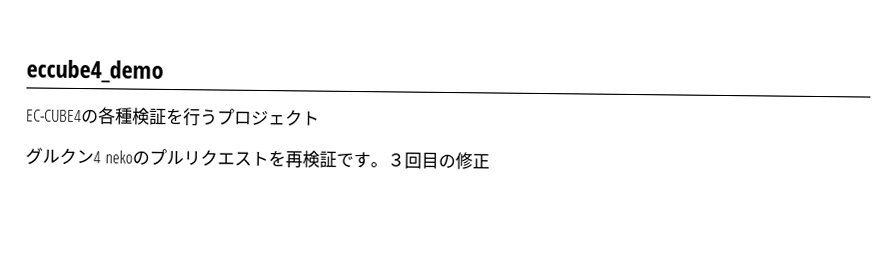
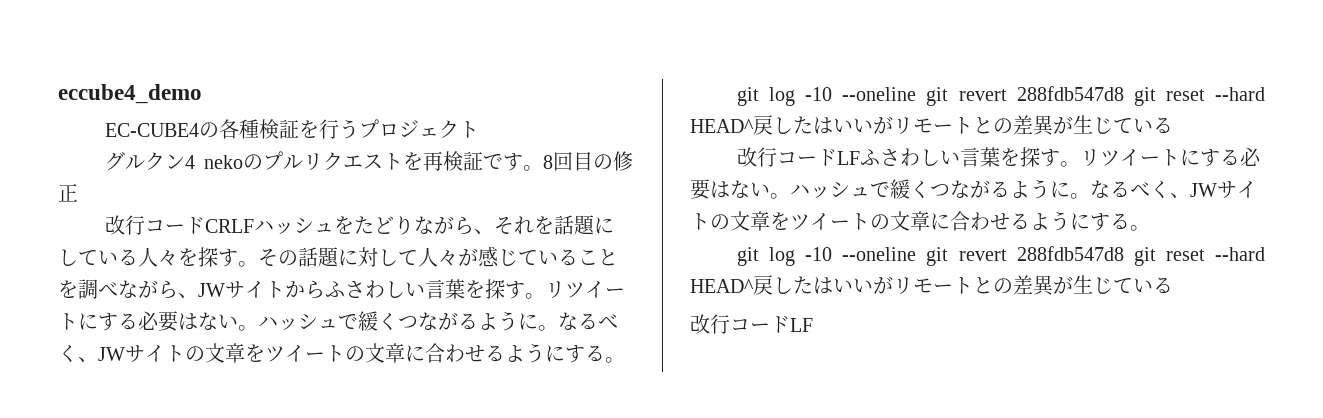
[386,153,405,167] ３ -> [543,155,554,169] 8
(490, 161) none -> [105,215,615,235] [58,246,618,267] [58,279,625,299] [58,311,618,332] [58,343,625,363] [737,86,1265,106] [690,115,1173,136] [737,147,1262,167] [690,179,1257,200] [690,211,1150,231] [737,246,1265,266] [690,275,1173,296] [690,314,813,334] // 改行コードCRLFハッシュをたどりながら、それを話題にしている人々を探す。その話題に対して人々が感じていることを調べながら、JWサイトからふさわしい言葉を探す。リツイートにする必要はない。ハッシュで緩くつながるように。なるべく、JWサイトの文章をツイートの文章に合わせるようにする。 // git log -10 --oneline git revert 288fdb547d8 git reset --hard HEAD^戻したはいいがリモートとの差異が生じている // 改行コードLFふさわしい言葉を探す。リツイートにする必要はない。ハッシュで緩くつながるように。なるべく、JWサイトの文章をツイートの文章に合わせるようにする。 // git log -10 --oneline git revert 288fdb547d8 git reset --hard HEAD^戻したはいいがリモートとの差異が生じている // 改行コードLF

